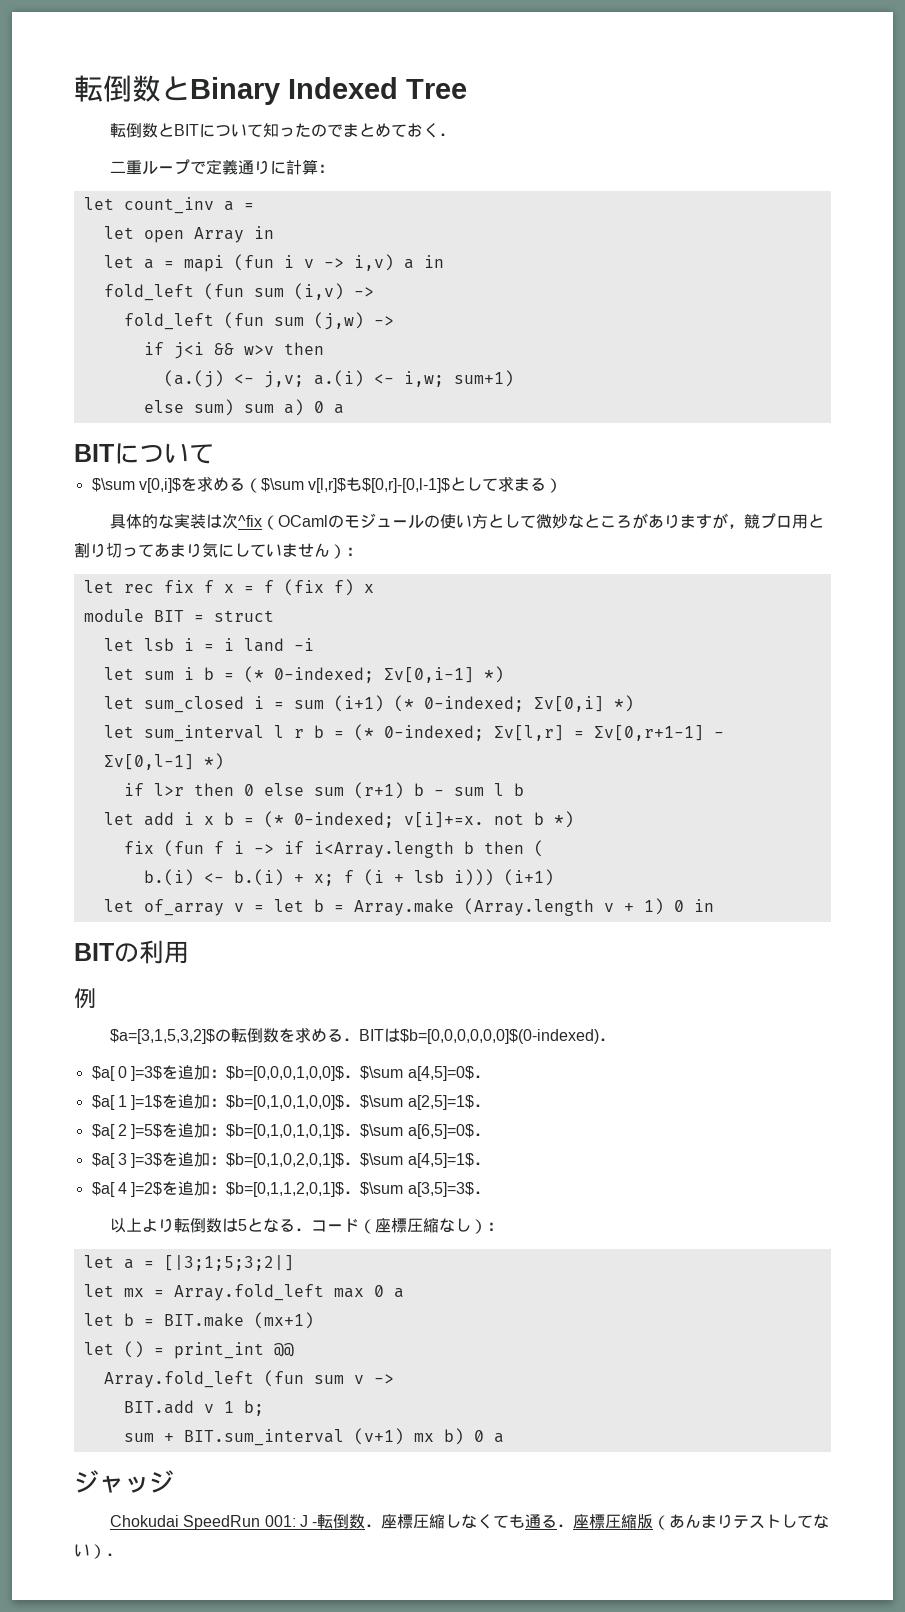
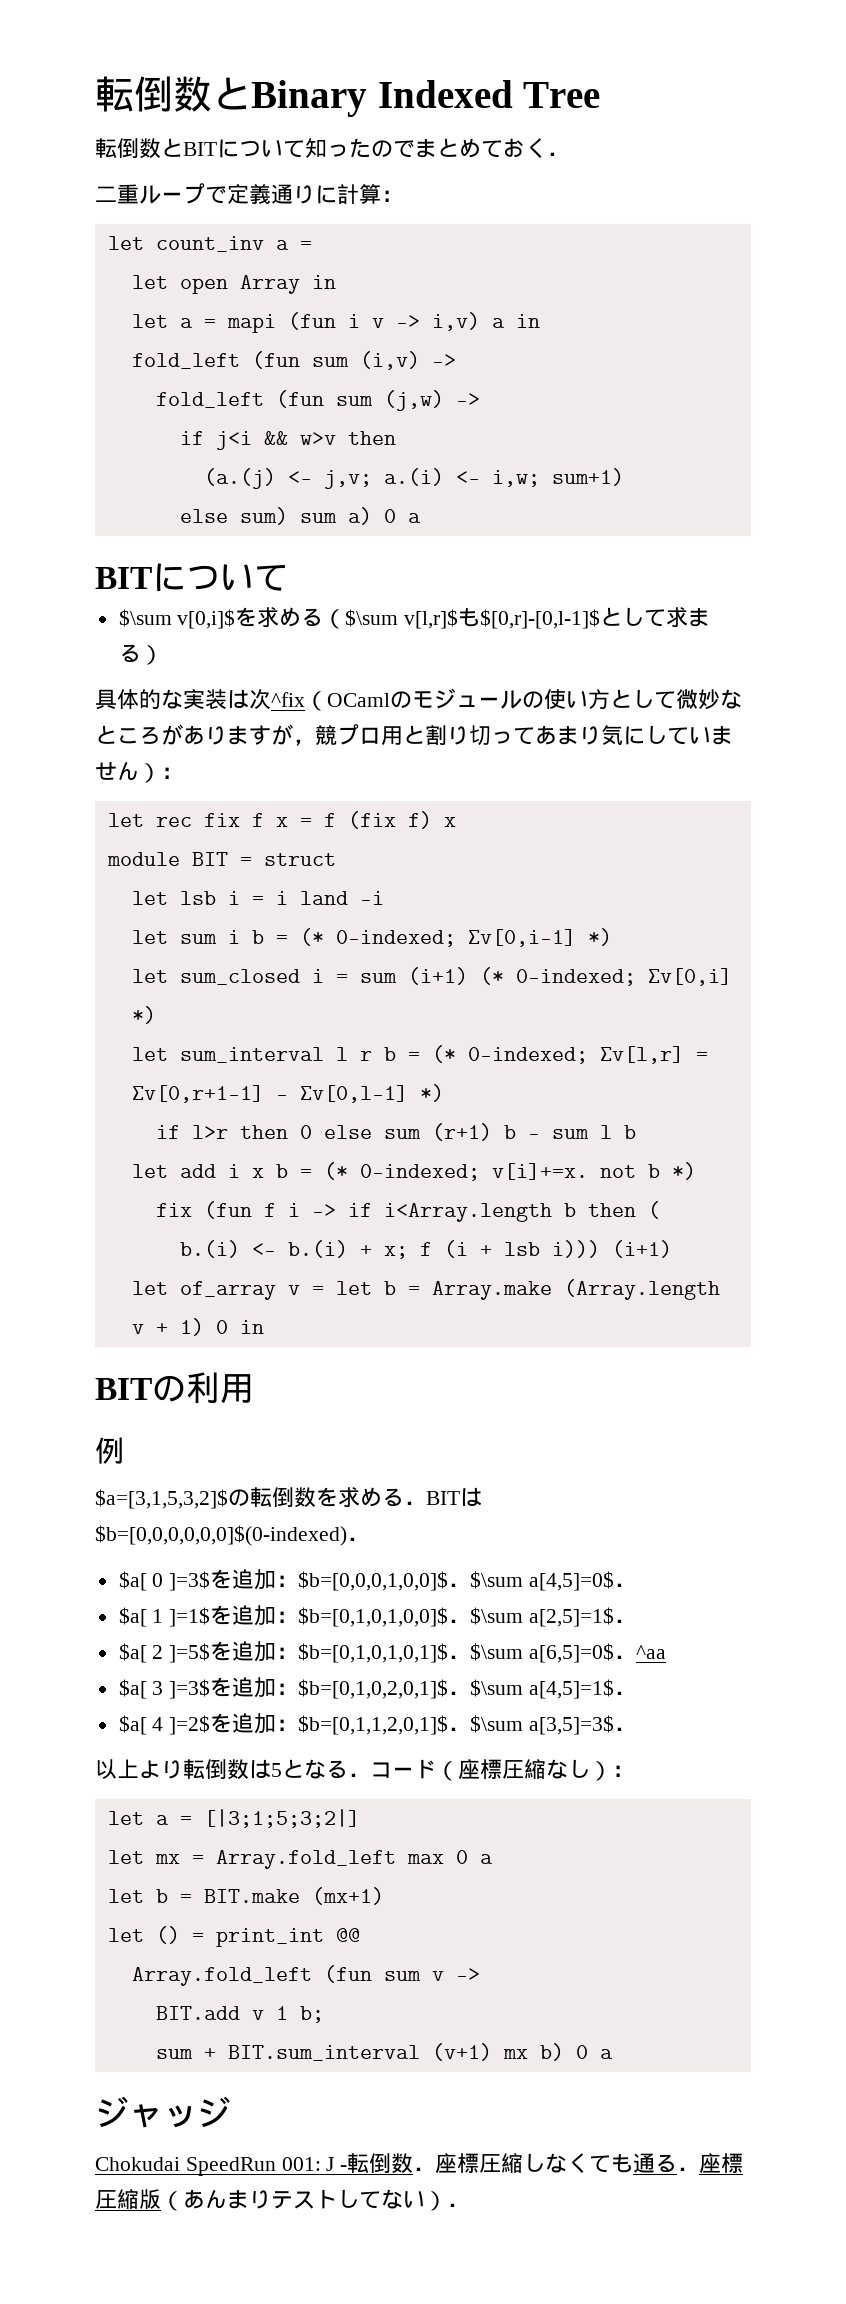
(490, 1134) none -> [636,1645,667,1659] ^aa

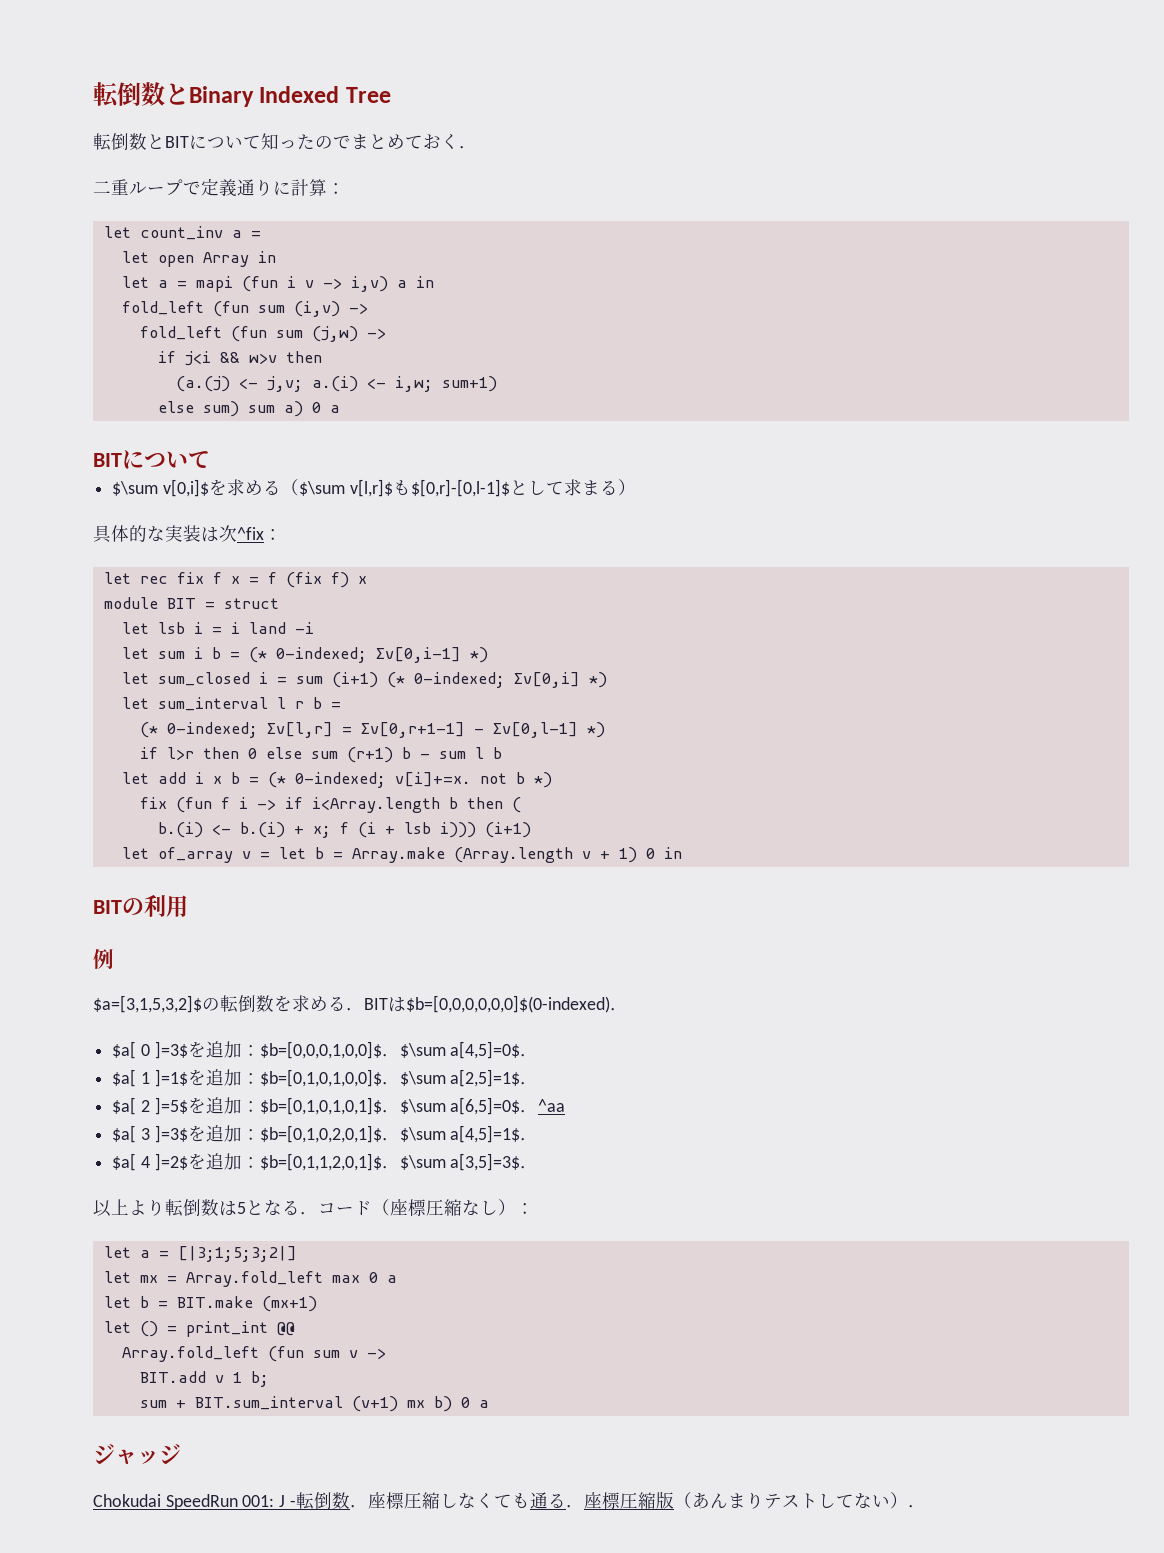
[305,688,742,711] [95,724,733,746] [95,761,161,783] （OCamlのモジュールの使い方として微妙なところがありますが，競プロ用と割り切ってあまり気にしていません） -> (264, 533) none
(420, 1056) none -> (341, 705) //

